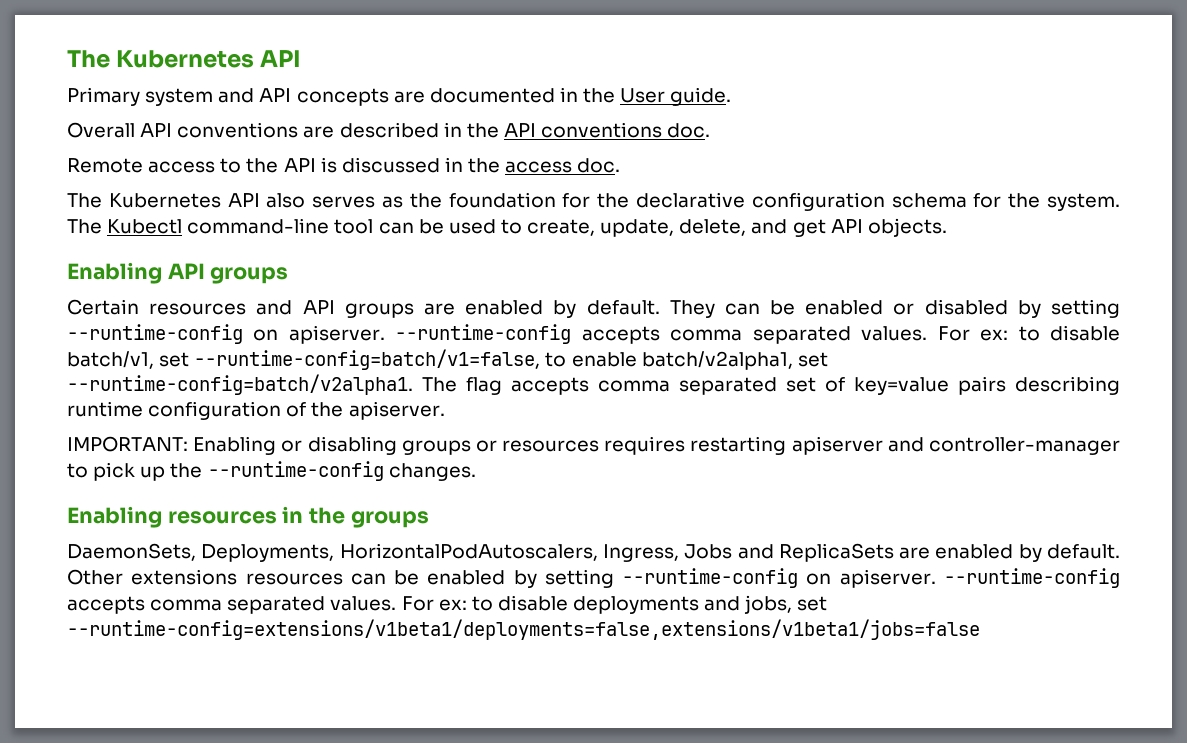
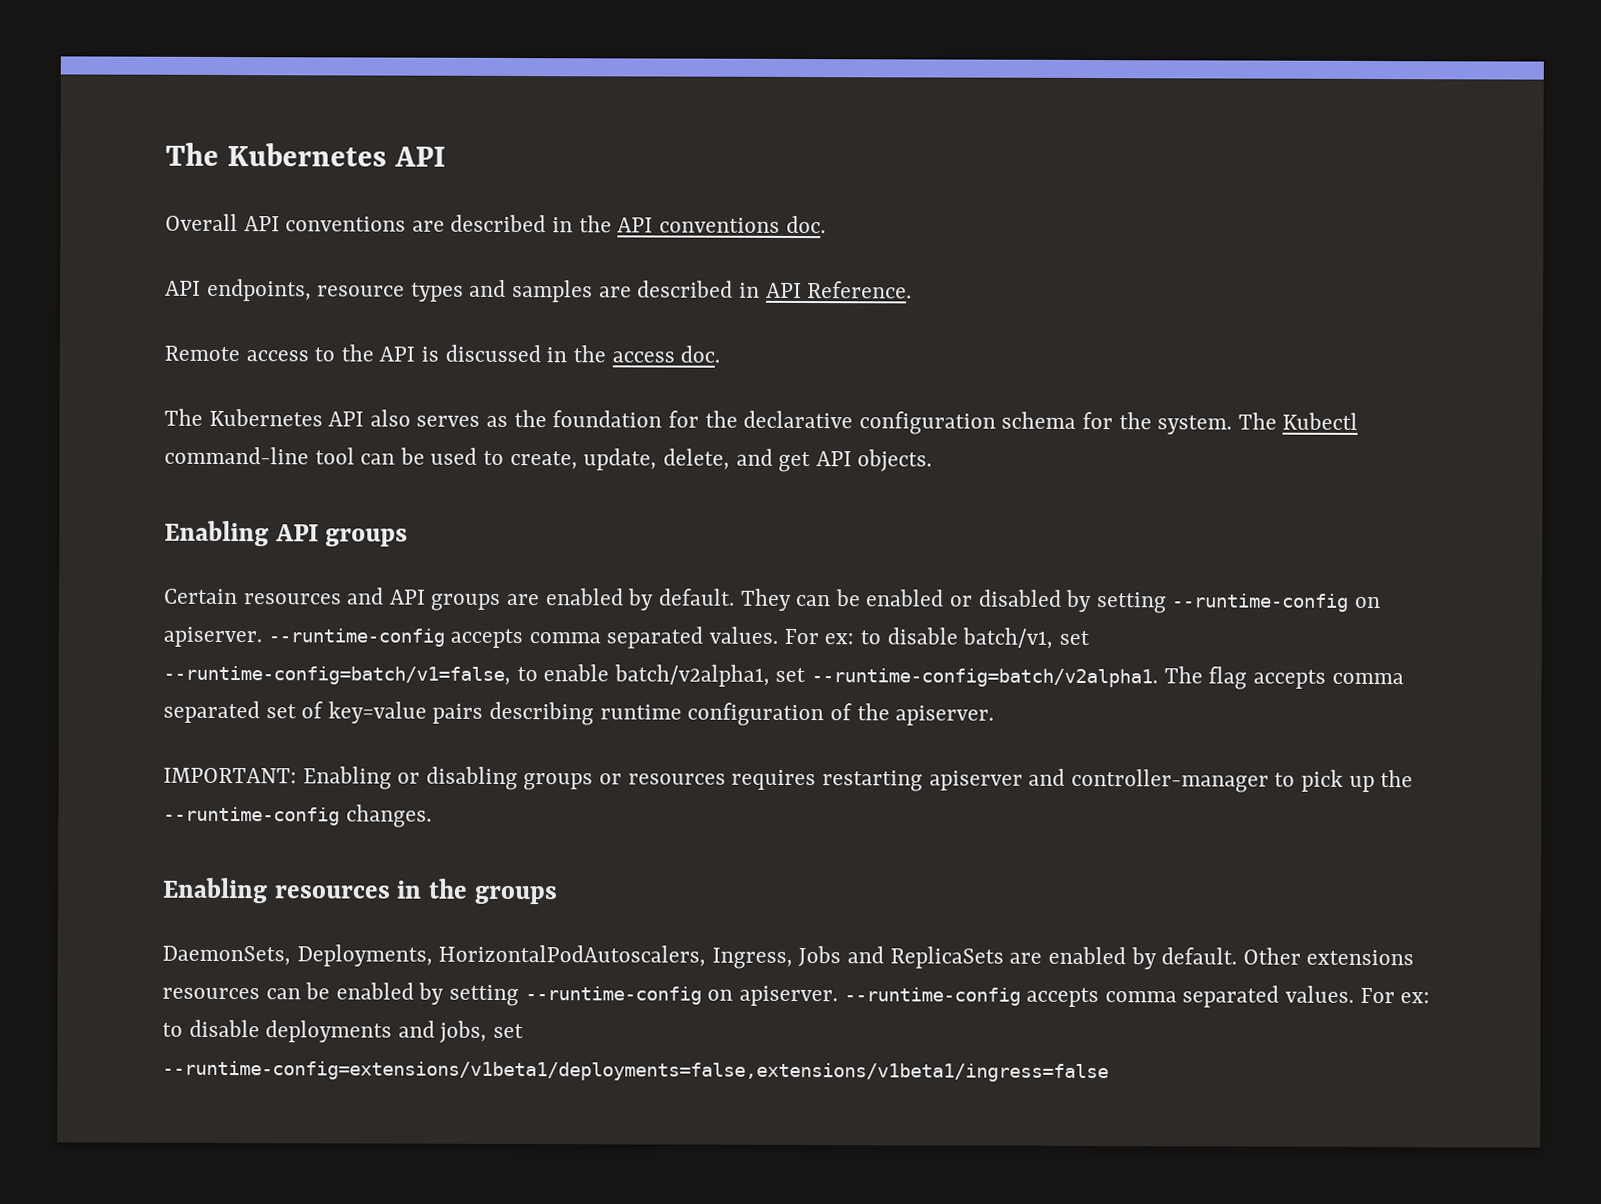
[67,50,302,68] [67,87,732,106] The Kubernetes API // Primary system and API concepts are documented in the User guide. -> [165,142,447,167] The Kubernetes API
(711, 130) none -> [165,278,913,303] // API endpoints, resource types and samples are described in API Reference.
[67,619,980,640] --runtime-config=extensions/v1beta1/deployments=false,extensions/v1beta1/jobs=false -> [162,1060,1109,1083] --runtime-config=extensions/v1beta1/deployments=false,extensions/v1beta1/ingress=false

